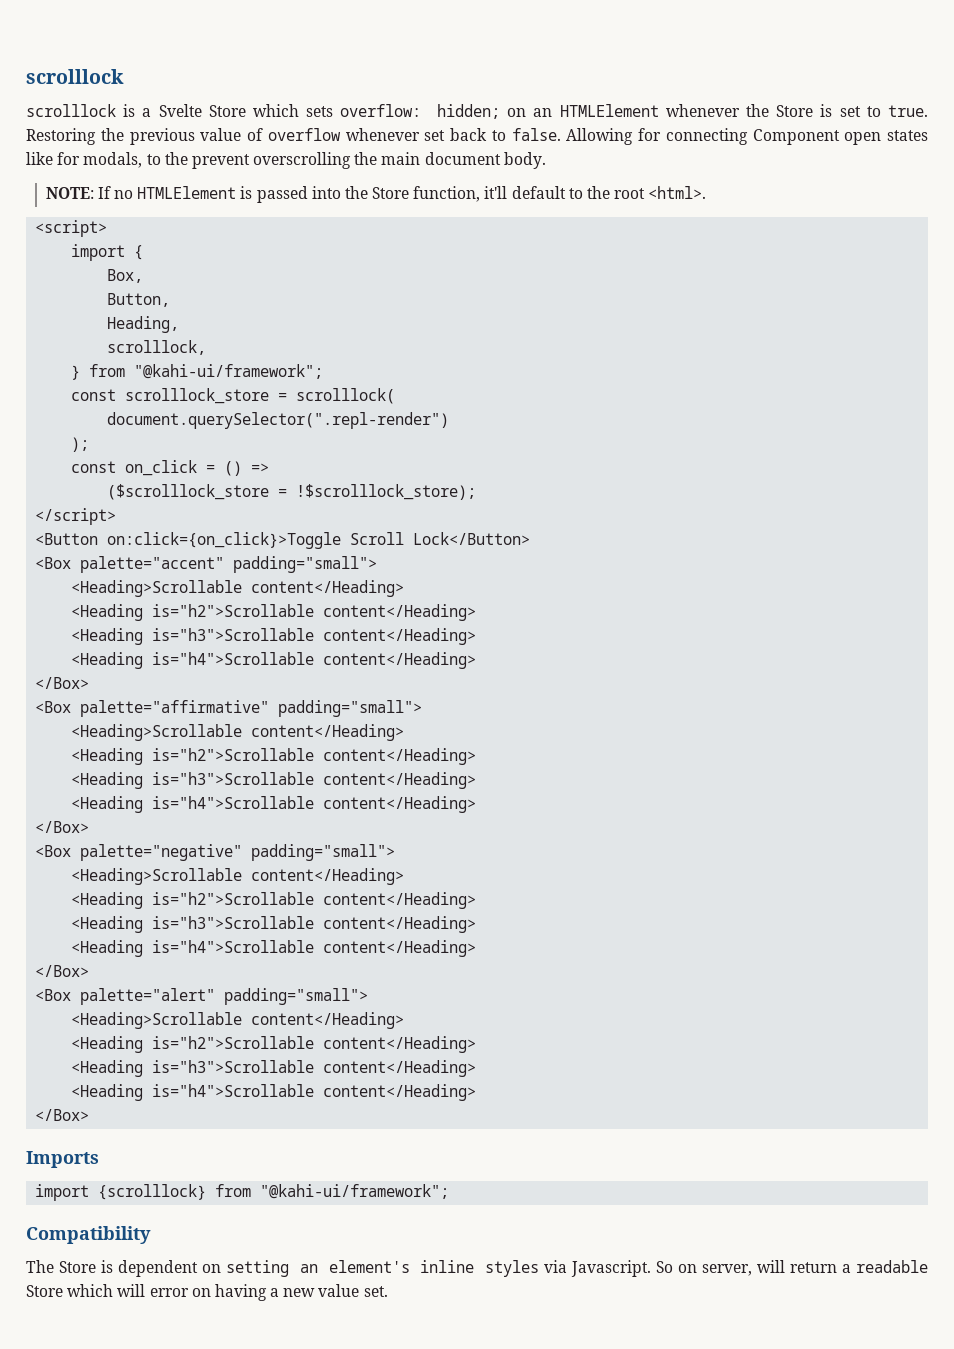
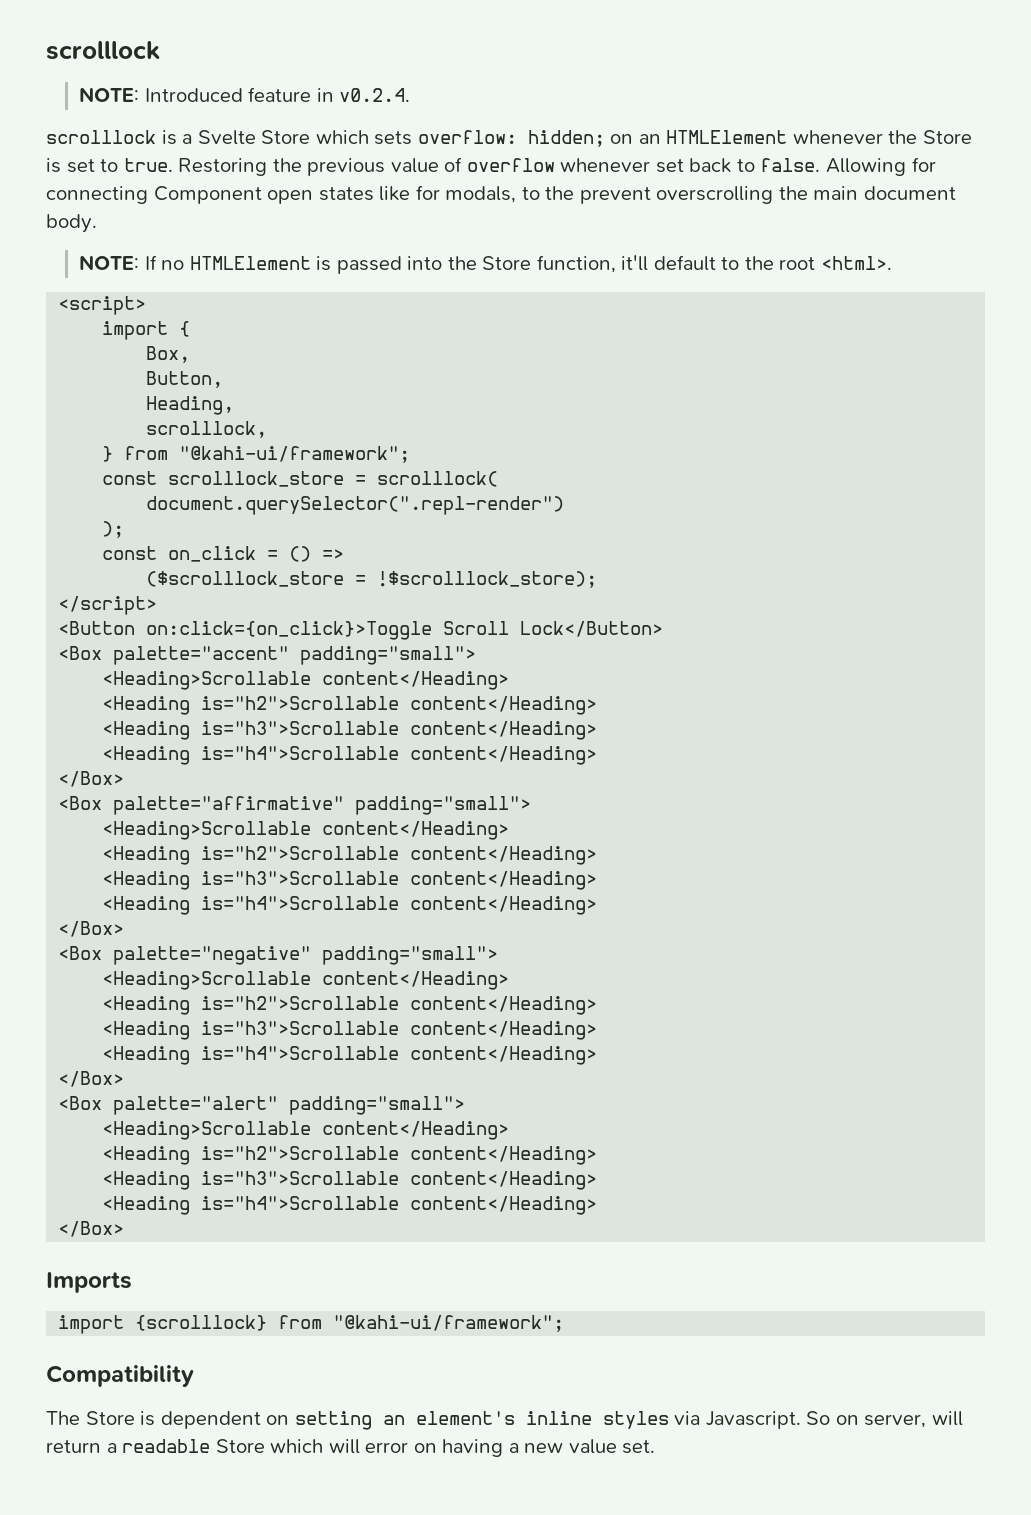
[26,69,124,84] scrolllock -> [46,41,160,60] [78,87,411,102] scrolllock // NOTE: Introduced feature in v0.2.4.

